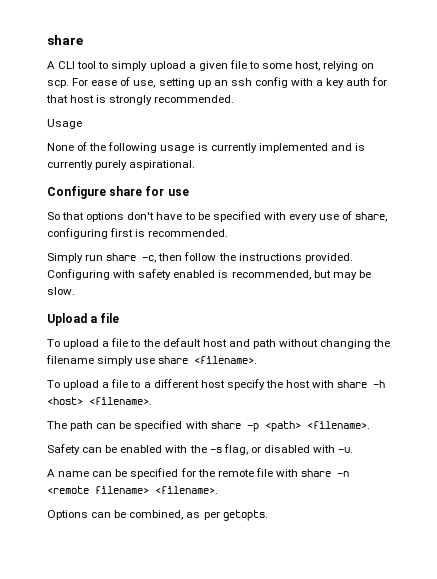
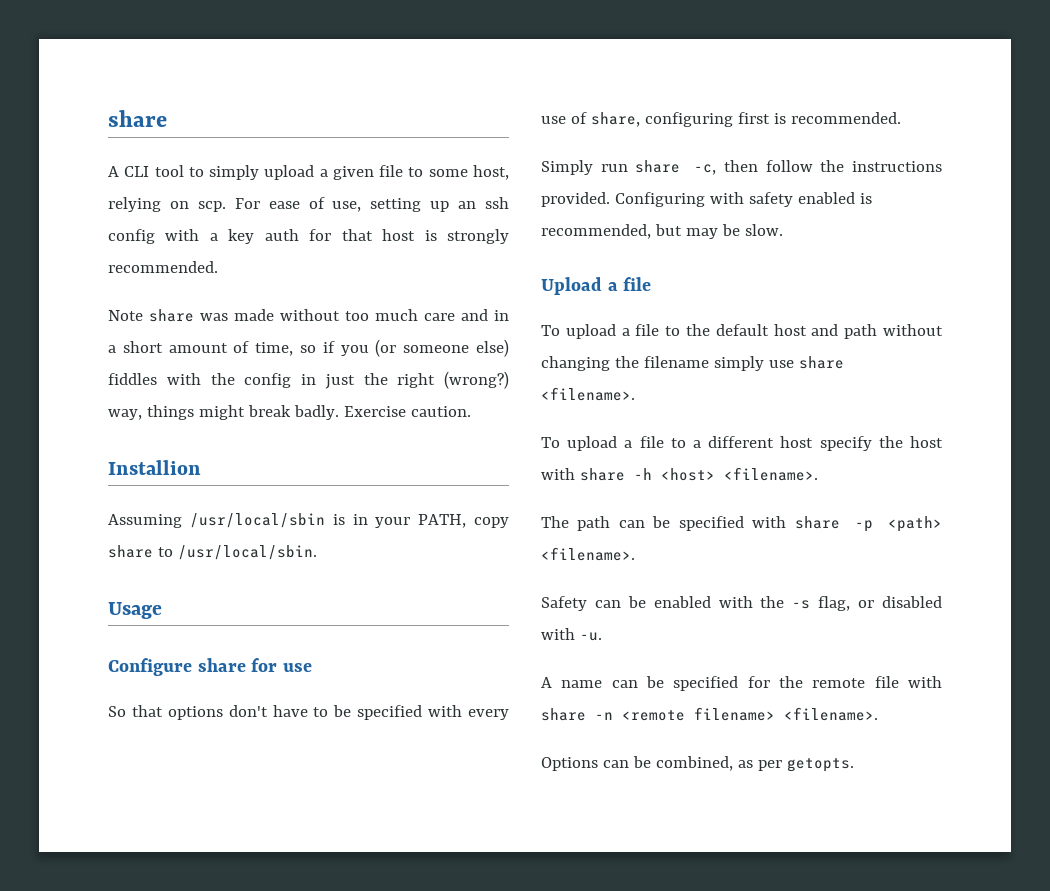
[47,119,82,129] [47,142,365,153] [47,160,196,170] Usage // None of the following usage is currently implemented and is currently purely aspirational. -> [108,309,509,322] [108,339,510,357] [108,371,509,389] [108,405,471,420] [108,460,201,475] [108,513,509,528] [108,545,317,560] [108,602,162,619] Note share was made without too much care and in a short amount of time, so if you (or someone else) fiddles with the config in just the right (wrong?) way, things might break badly. Exercise caution. // Installion // Assuming /usr/local/sbin is in your PATH, copy share to /usr/local/sbin. // Usage

